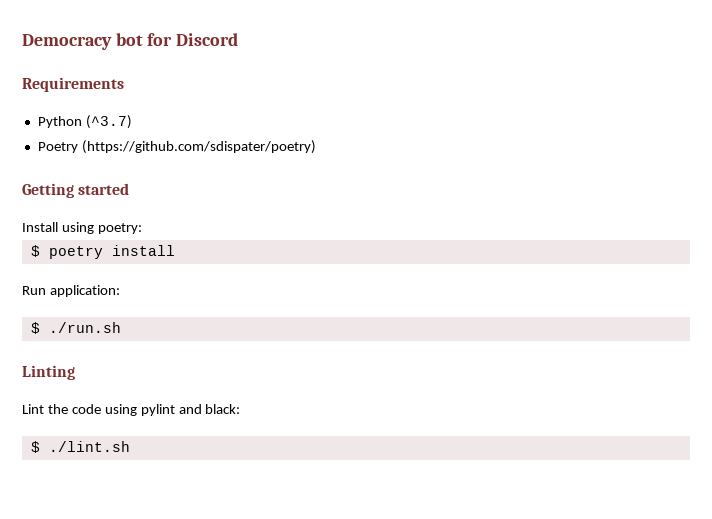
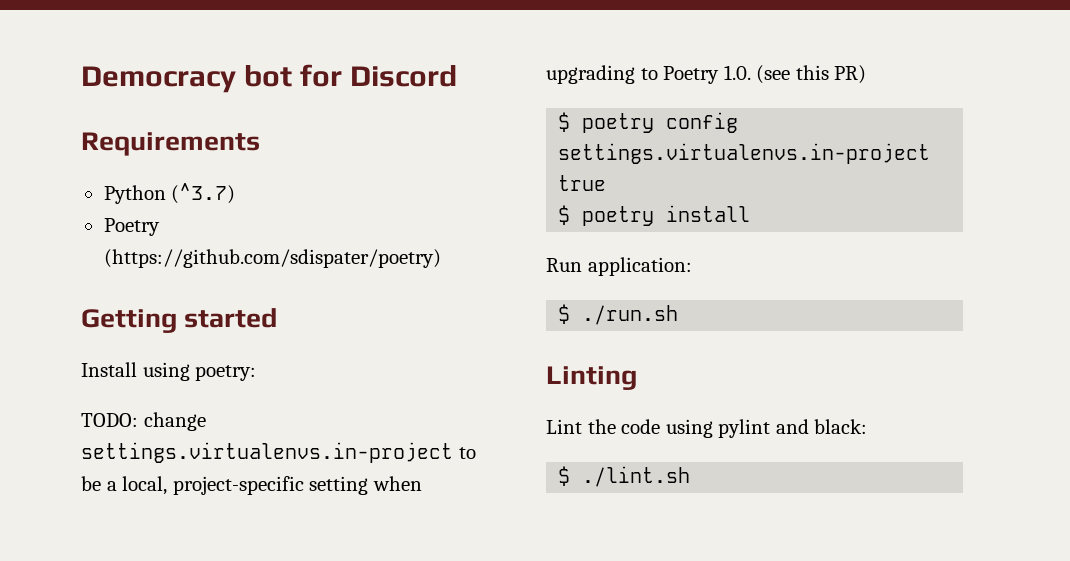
(142, 228) none -> [81,412,206,431] [81,442,476,463] [81,476,422,495] [546,65,867,84] [558,112,739,133] [558,143,931,164] [558,175,607,191] // TODO: change settings.virtualenvs.in-project to be a local, project-specific setting when upgrading to Poetry 1.0. (see this PR) // $ poetry config settings.virtualenvs.in-project true

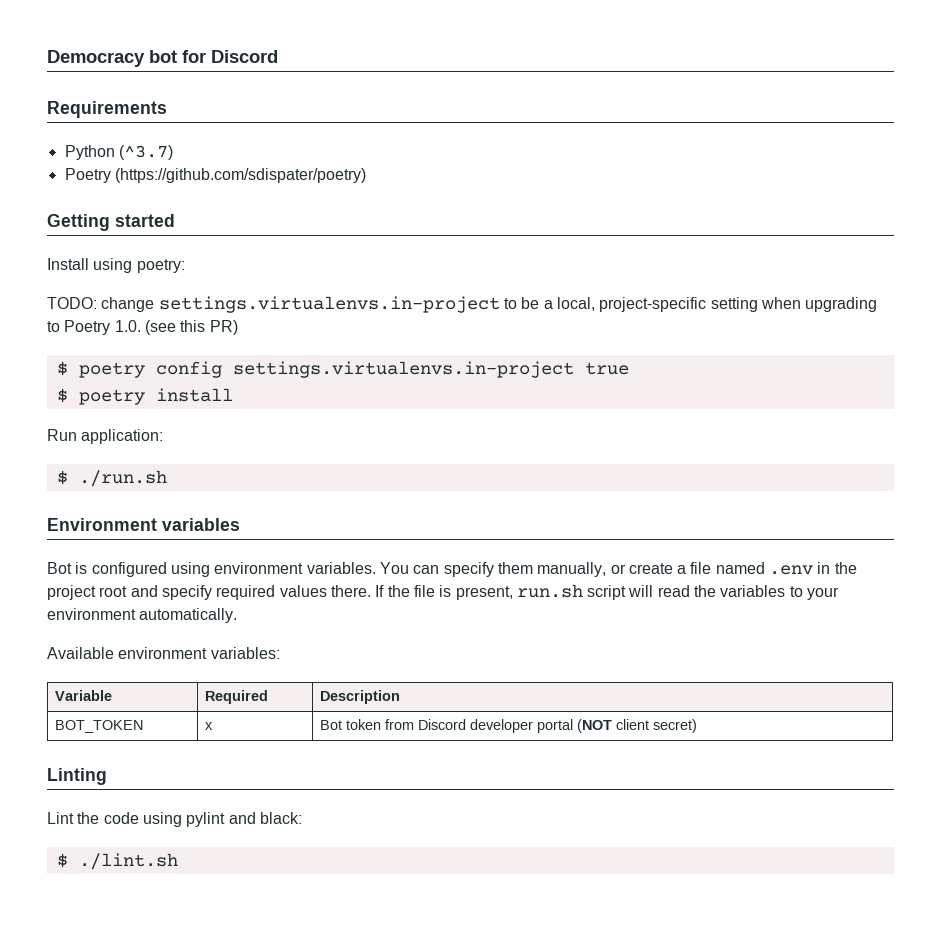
(679, 315) none -> [47,518,240,531] [47,562,857,577] [47,584,840,600] [47,608,238,623] [47,647,280,659] [54,690,112,701] [204,690,268,704] [319,690,400,704] [54,720,143,733] [204,722,213,730] [319,719,697,733] // Environment variables // Bot is configured using environment variables. You can specify them manually, or create a file named .env in the project root and specify required values there. If the file is present, run.sh script will read the variables to your environment automatically. // Available environment variables: // Variable | Required | Description // BOT_TOKEN | x | Bot token from Discord developer portal (NOT client secret)

